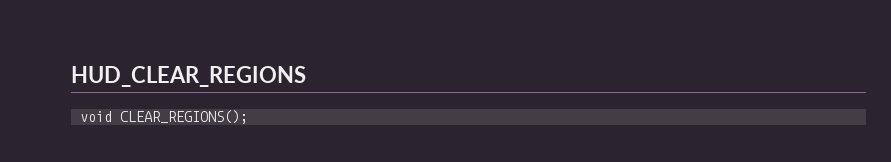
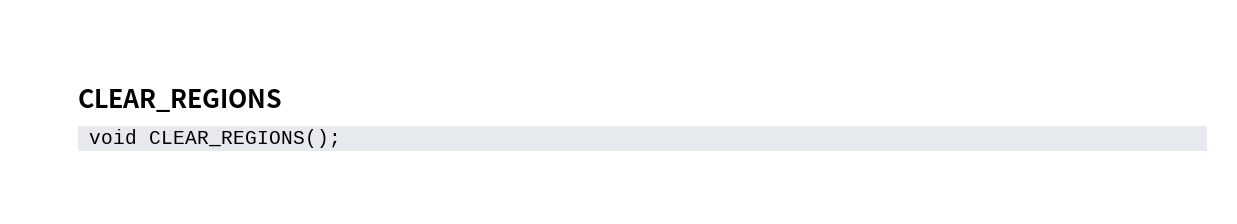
[71,66,306,87] HUD_CLEAR_REGIONS -> [78,89,282,112] CLEAR_REGIONS

